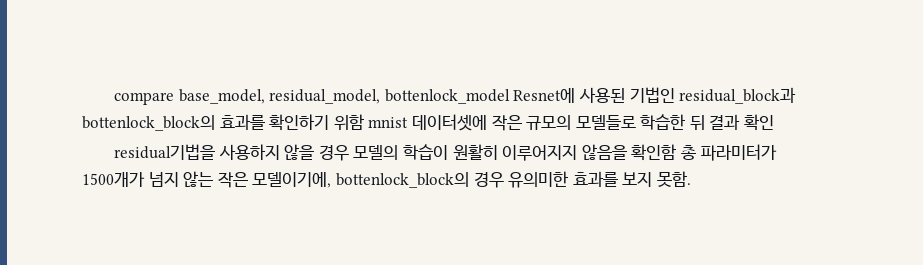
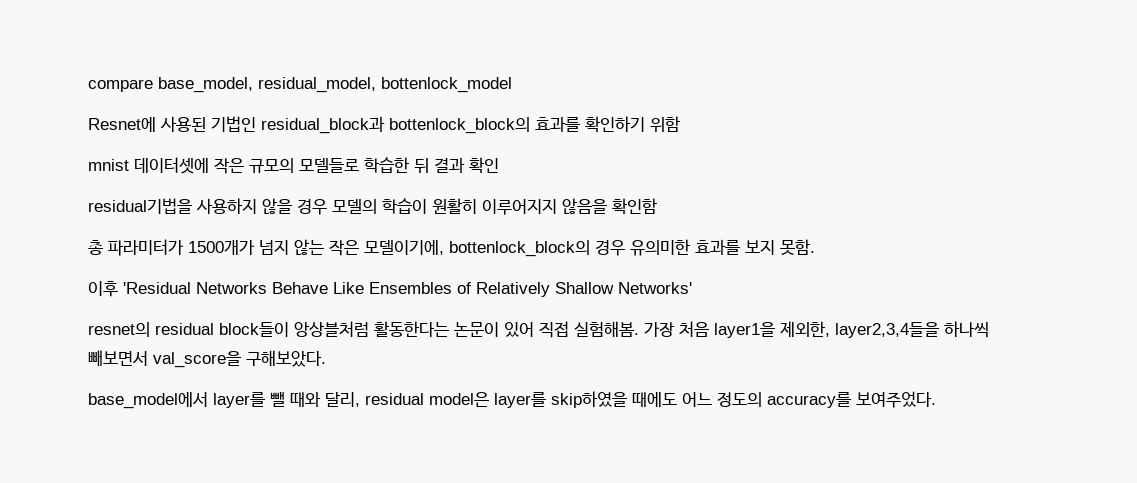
(510, 96) none -> (512, 85) //
(364, 122) none -> (680, 124) //
(677, 152) none -> (657, 206) //
(691, 179) none -> [88,281,692,297] [88,321,989,338] [88,350,326,368] [88,391,936,409] // 이후 'Residual Networks Behave Like Ensembles of Relatively Shallow Networks' // resnet의 residual block들이 앙상블처럼 활동한다는 논문이 있어 직접 실험해봄. 가장 처음 layer1을 제외한, layer2,3,4들을 하나씩 빼보면서 val_score을 구해보았다. // base_model에서 layer를 뺄 때와 달리, residual model은 layer를 skip하였을 때에도 어느 정도의 accuracy를 보여주었다.

